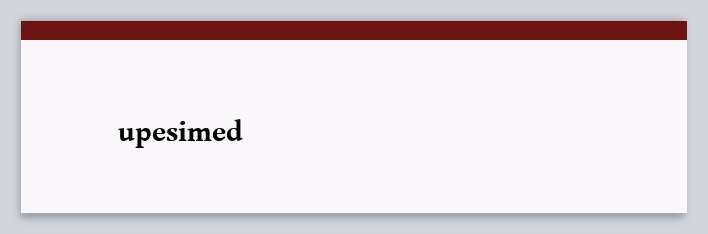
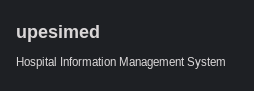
(243, 133) none -> [16,57,227,69] // Hospital Information Management System

